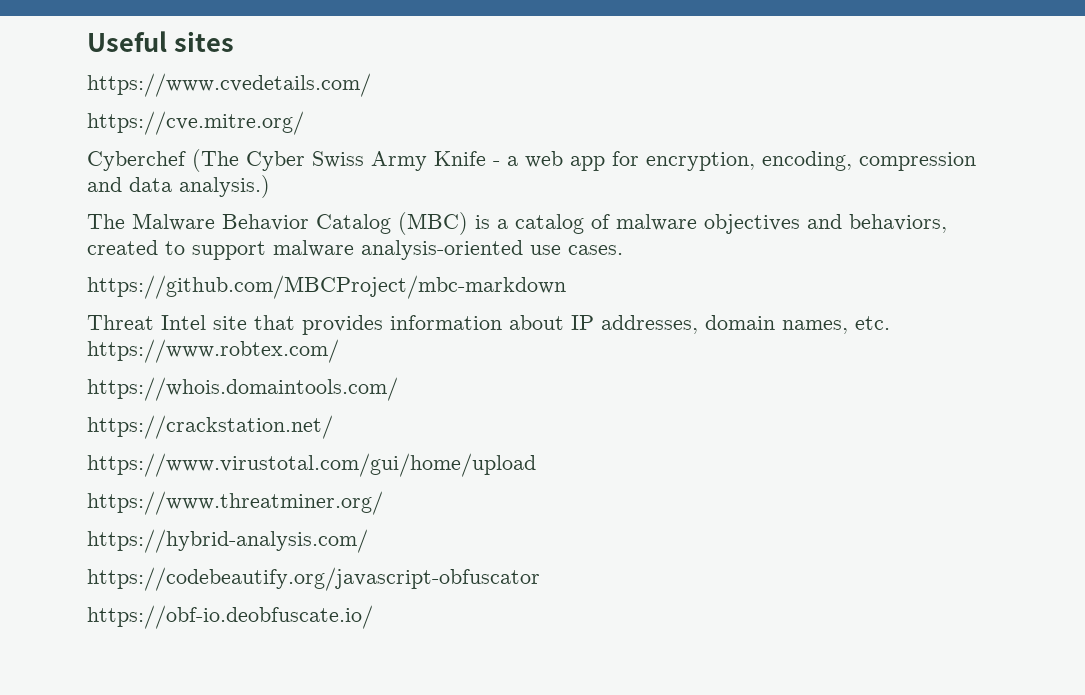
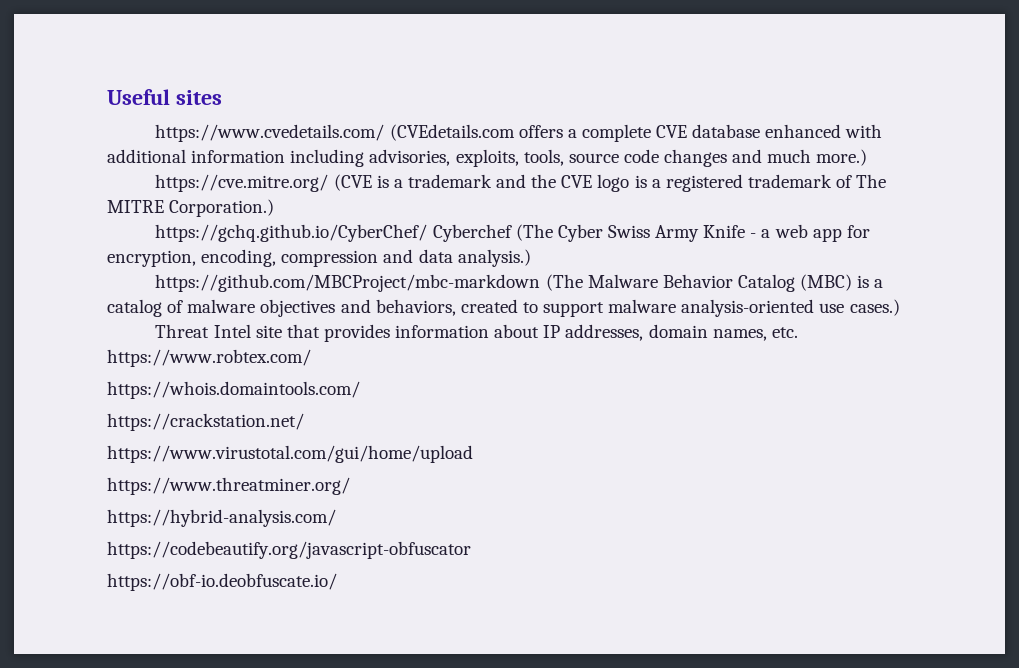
[87,111,304,135] // https://cve.mitre.org/ // -> [389,124,883,142] [107,149,868,167] [155,174,887,192] [107,199,275,217] [155,224,428,242] (CVEdetails.com offers a complete CVE database enhanced with additional information including advisories, exploits, tools, source code changes and much more.) // https://cve.mitre.org/ (CVE is a trademark and the CVE logo is a registered trademark of The MITRE Corporation.) // https://gchq.github.io/CyberChef/
[87,214,125,229] The -> [155,274,583,292] https://github.com/MBCProject/mbc-markdown (The
[568,245,623,255] [87,275,566,299] cases. // https://github.com/MBCProject/mbc-markdown -> [849,299,900,316] cases.)

